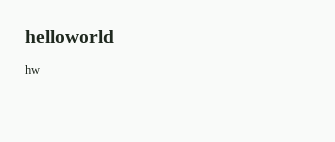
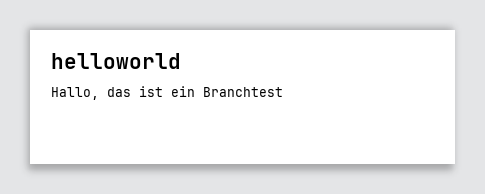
[25,65,40,74] hw -> [51,86,283,100] Hallo, das ist ein Branchtest

